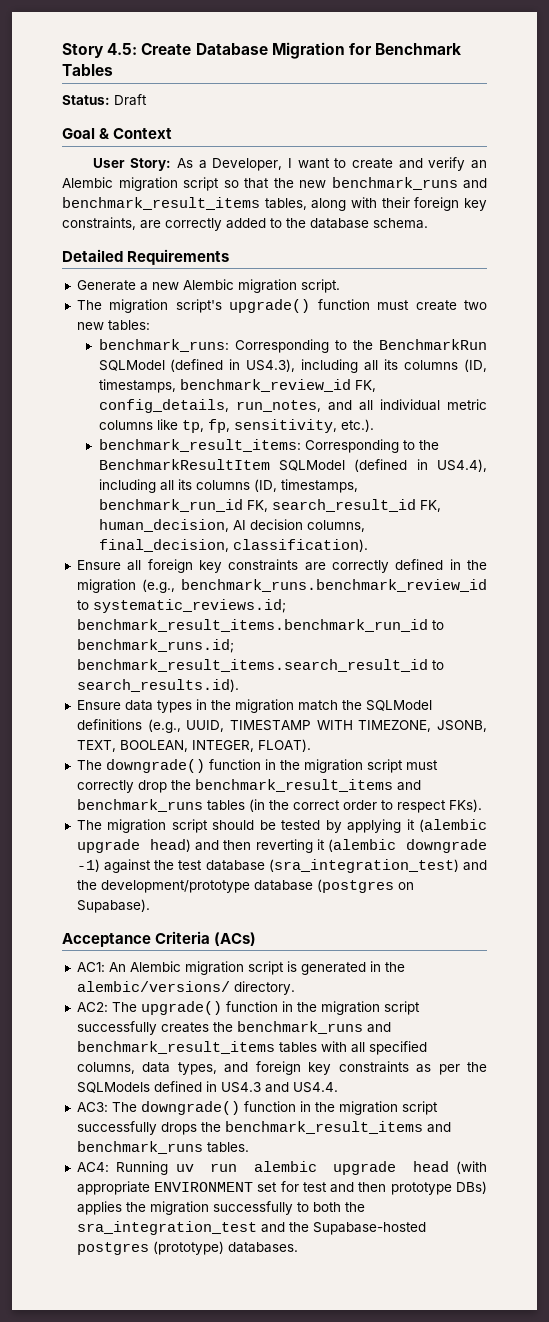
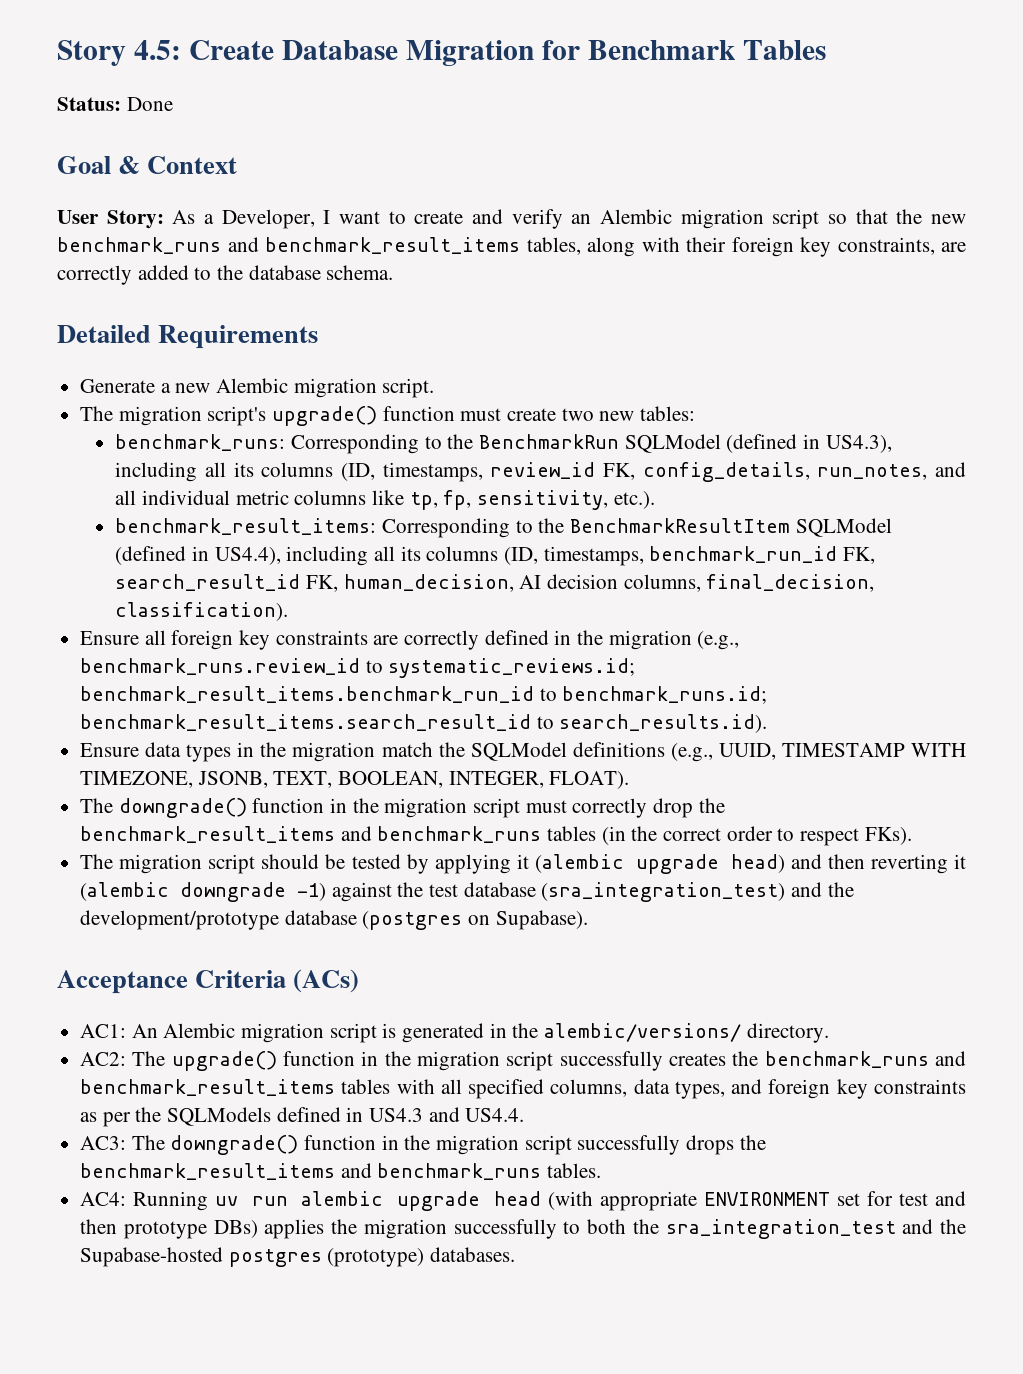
[114,94,147,106] Draft -> [126,97,173,111] Done
[179,379,351,392] benchmark_review_id -> [490,462,596,479] review_id
[180,579,487,592] benchmark_runs.benchmark_review_id -> [80,658,361,675] benchmark_runs.review_id

